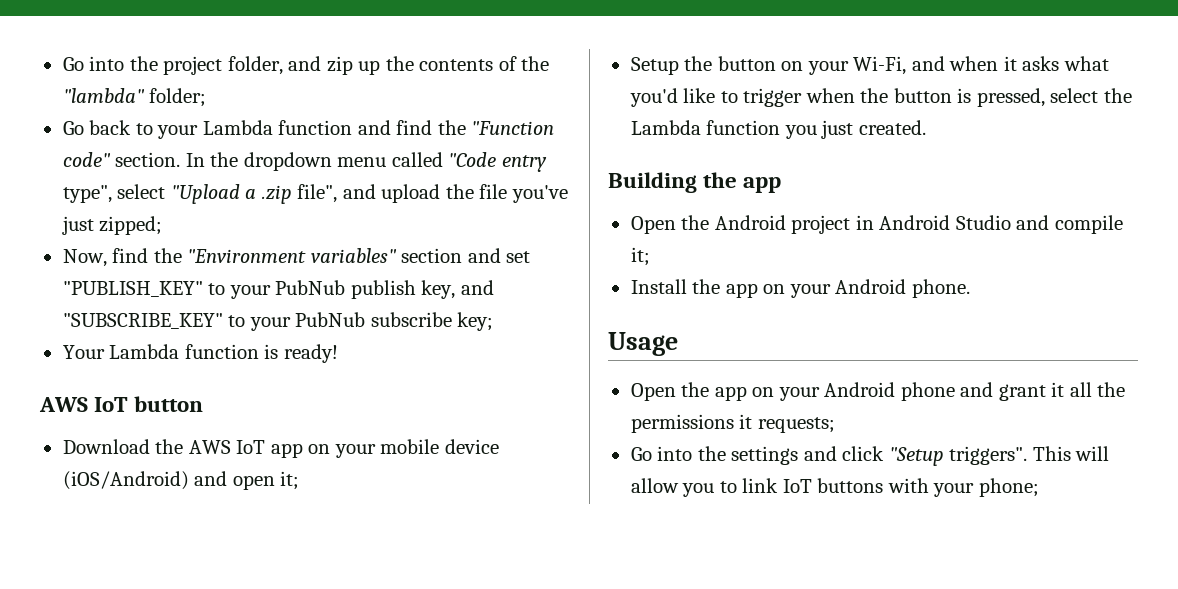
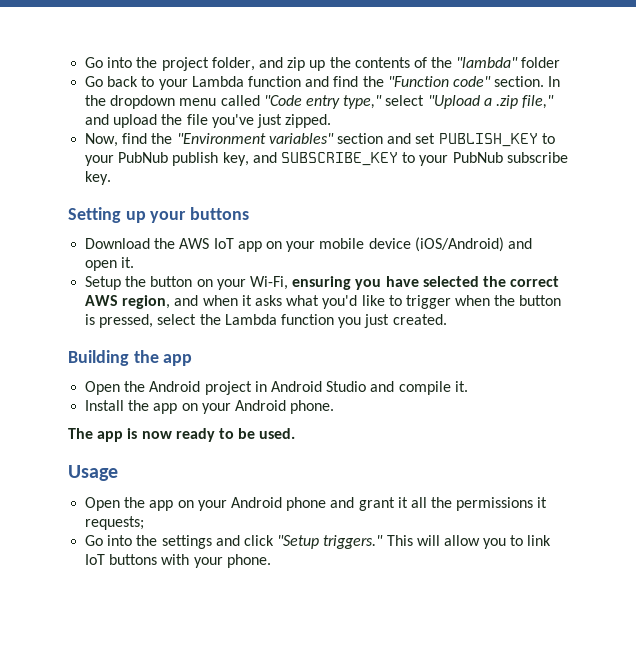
[149,88,207,107] folder; -> [521,57,561,68] folder
[62,185,112,203] type", -> [343,95,383,109] type,"
[297,184,338,203] file", -> [522,95,555,109] file,"
[99,216,163,235] zipped; -> [285,114,332,128] zipped.
[62,281,203,297] "PUBLISH_KEY" -> [438,133,538,147] PUBLISH_KEY
[62,313,223,329] "SUBSCRIBE_KEY" -> [280,152,398,166] SUBSCRIBE_KEY
[457,312,494,331] [62,344,338,363] [39,396,204,412] key; // Your Lambda function is ready! // AWS IoT button -> [85,171,112,185] [68,207,250,223] key. // Setting up your buttons
[280,471,300,490] it; -> [121,257,135,268] it.
(907, 65) none -> [292,276,560,290] [85,295,171,309] ensuring you have selected the correct AWS region,
[630,247,650,266] it; -> [454,381,468,392] it.
(970, 288) none -> [68,428,296,442] // The app is now ready to be used.
[949,446,1028,465] triggers". -> [323,535,384,549] triggers."
[978,478,1039,497] phone; -> [226,554,271,568] phone.

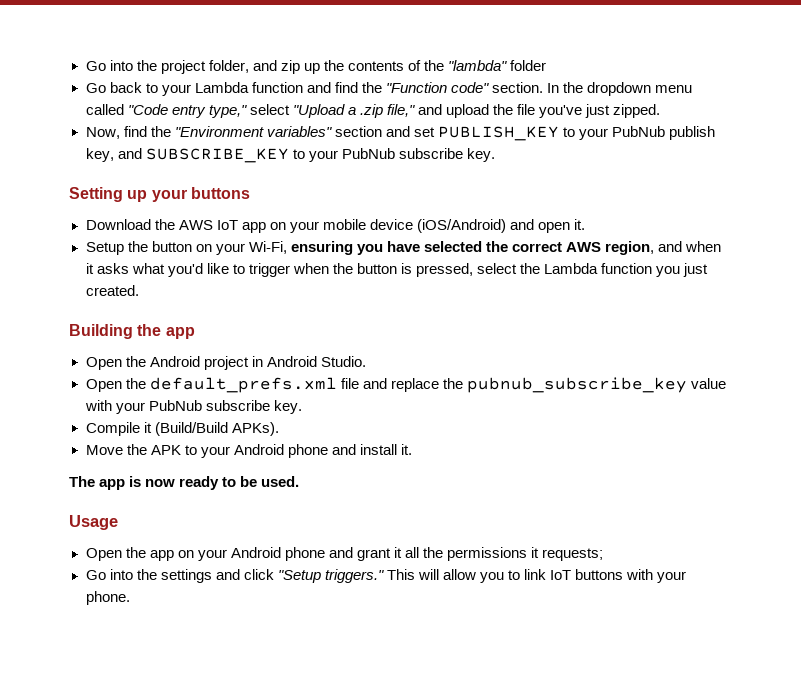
[326,381,468,395] [85,400,335,414] Studio and compile it. // Install the app on your Android phone. -> [320,356,366,367] [85,377,726,393] [84,400,302,414] [85,422,279,436] [85,444,412,458] Studio. // Open the default_prefs.xml file and replace the pubnub_subscribe_key value with your PubNub subscribe key. // Compile it (Build/Build APKs). // Move the APK to your Android phone and install it.

